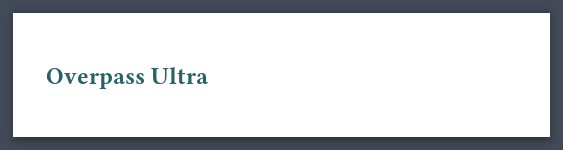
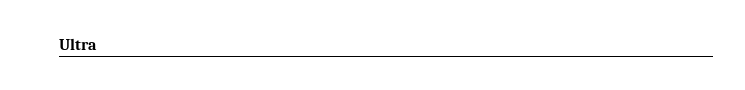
[46,68,145,89] Overpass -> (59, 44) none

